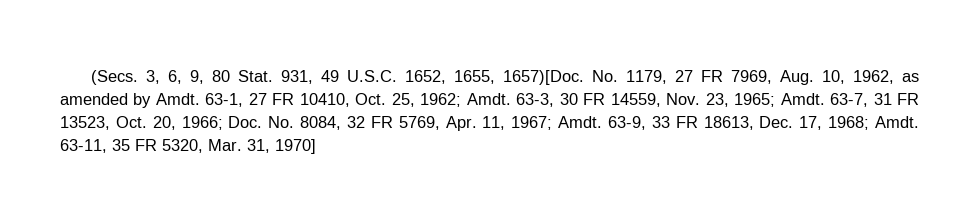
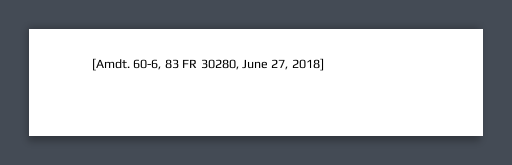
[91,70,920,85] [60,93,920,108] [60,116,920,131] [60,139,316,154] (Secs. 3, 6, 9, 80 Stat. 931, 49 U.S.C. 1652, 1655, 1657)[Doc. No. 1179, 27 FR 7969, Aug. 10, 1962, as amended by Amdt. 63-1, 27 FR 10410, Oct. 25, 1962; Amdt. 63-3, 30 FR 14559, Nov. 23, 1965; Amdt. 63-7, 31 FR 13523, Oct. 20, 1966; Doc. No. 8084, 32 FR 5769, Apr. 11, 1967; Amdt. 63-9, 33 FR 18613, Dec. 17, 1968; Amdt. 63-11, 35 FR 5320, Mar. 31, 1970] -> [92,58,324,71] [Amdt. 60-6, 83 FR 30280, June 27, 2018]

